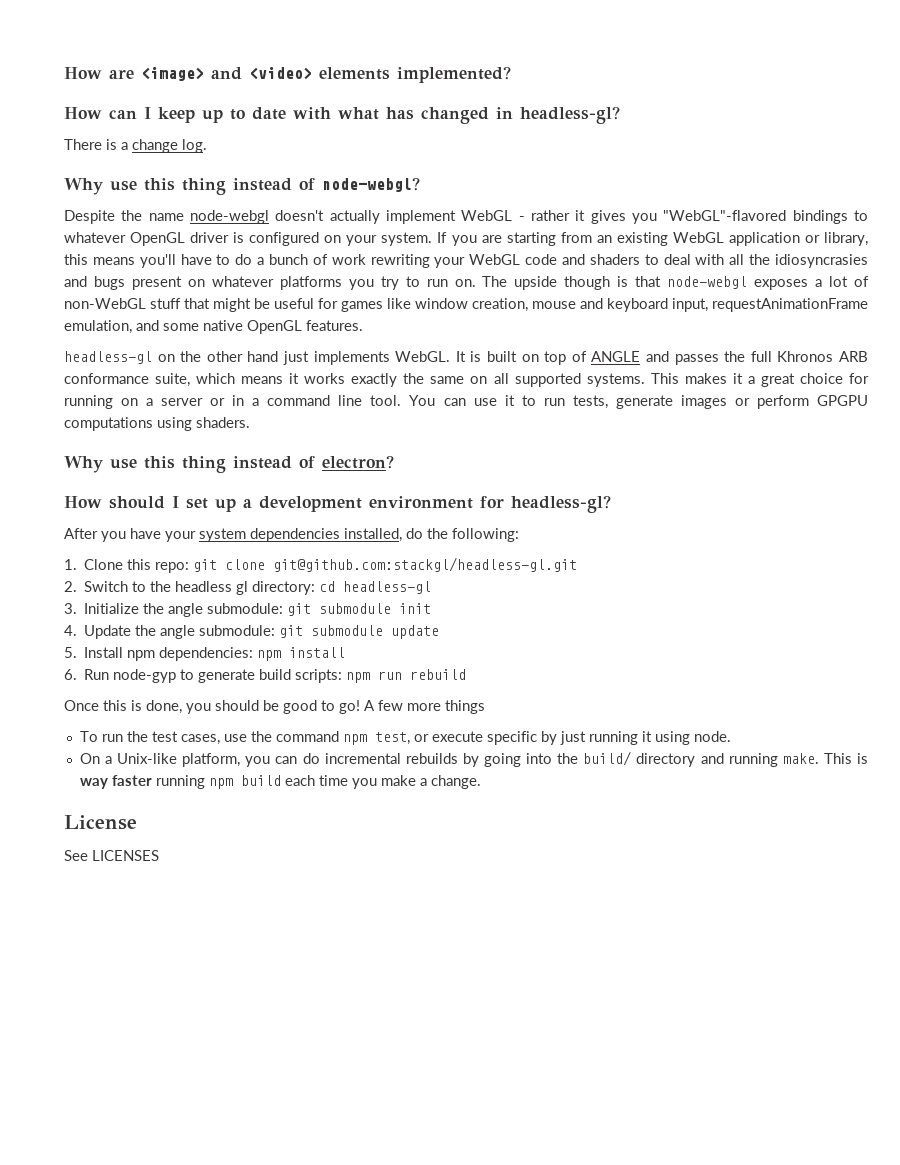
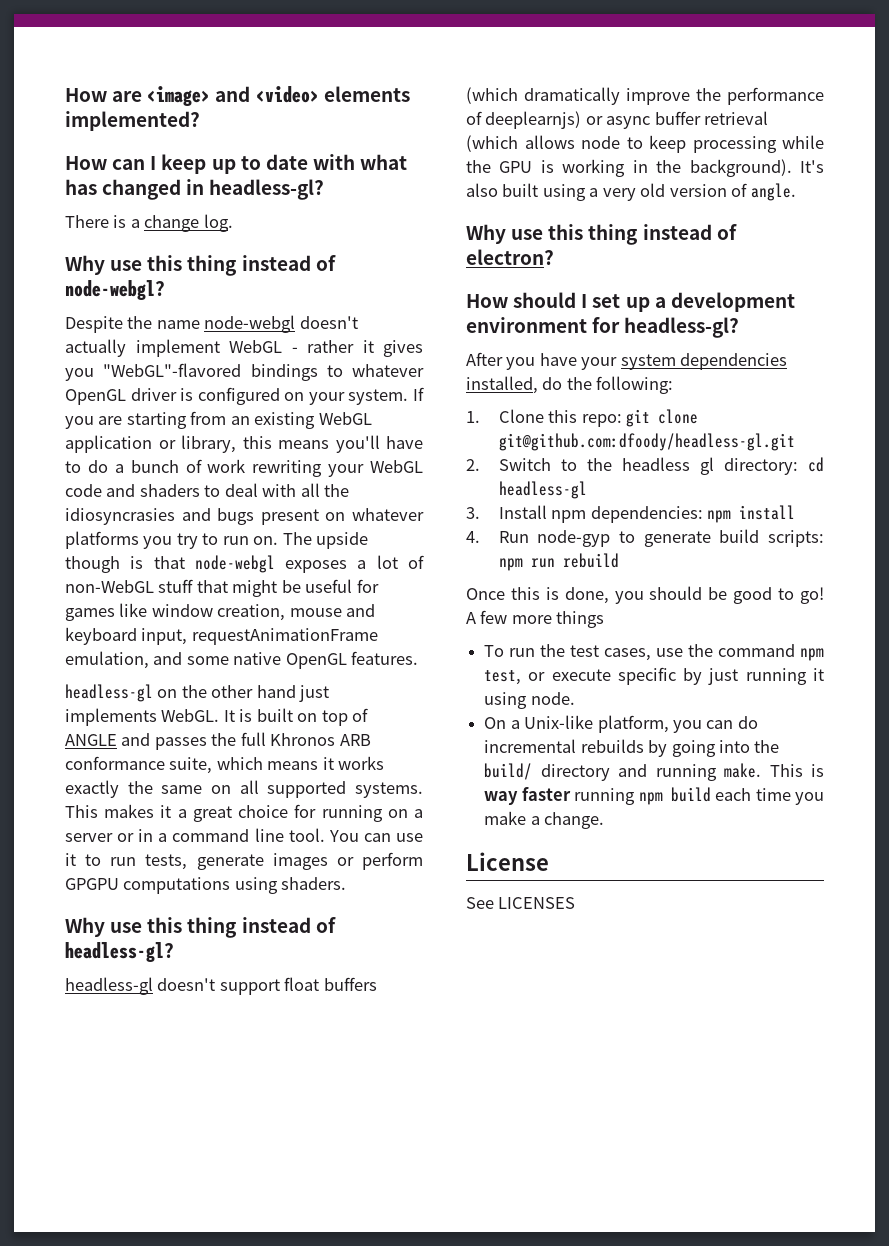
(250, 422) none -> [65,917,336,938] [65,942,174,962] [65,977,377,995] [466,87,824,105] [466,111,769,129] [466,135,824,153] [466,159,824,177] [466,183,796,201] // Why use this thing instead of headless-gl? // headless-gl doesn't support float buffers (which dramatically improve the performance of deeplearnjs) or async buffer retrieval (which allows node to keep processing while the GPU is working in the background). It's also built using a very old version of angle.
[273,557,578,572] git@github.com:stackgl/headless-gl.git -> [498,433,795,451] git@github.com:dfoody/headless-gl.git
[84,603,432,617] [64,625,440,639] [64,647,77,658] Initialize the angle submodule: git submodule init // 4. Update the angle submodule: git submodule update // 5. -> (480, 513) none
[64,669,77,680] 6. -> [466,531,480,543] 4.

